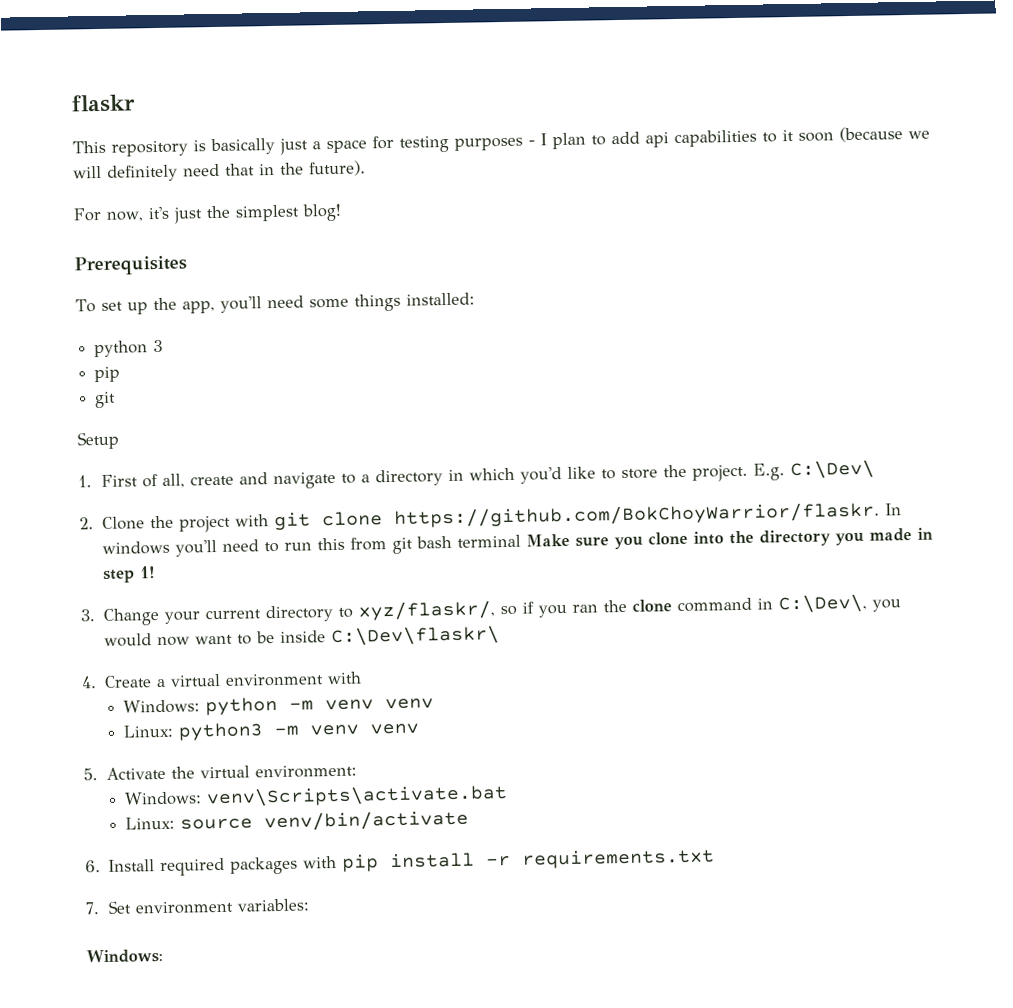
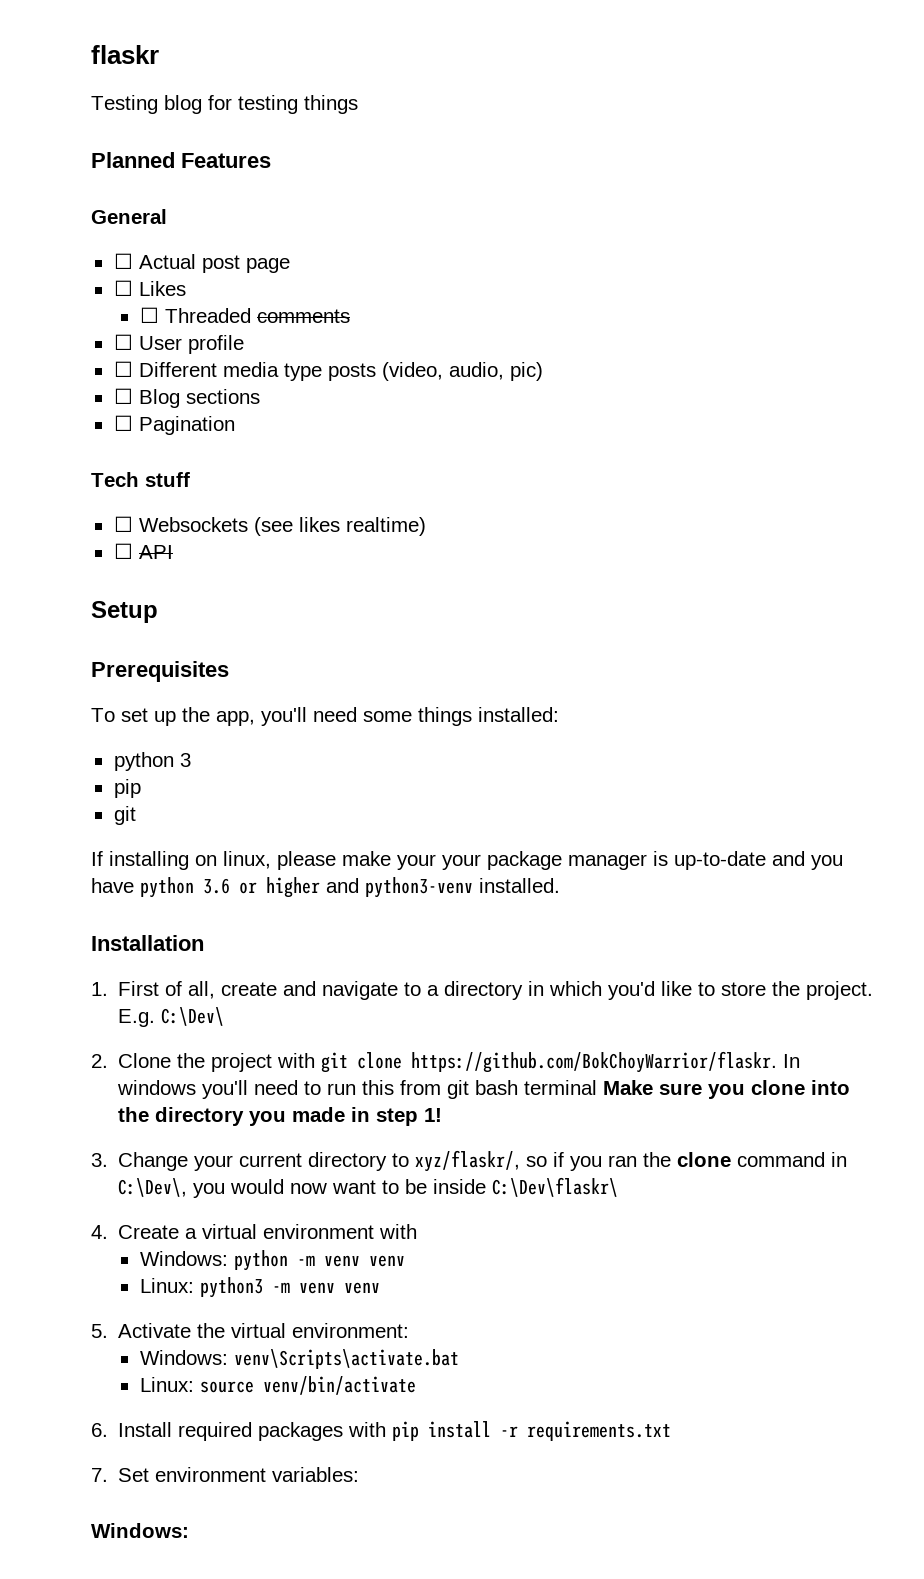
[72,126,930,157] [73,160,366,182] [73,203,342,224] This repository is basically just a space for testing purposes - I plan to add api capabilities to it soon (because we will definitely need that in the future). // For now, it's just the simplest blog! -> [91,95,358,114] [91,152,271,168] [91,209,167,224] [113,253,290,273] [113,280,186,296] [139,307,350,323] [113,334,244,354] [113,361,543,381] [113,388,260,408] [113,415,235,435] [91,472,190,487] [113,516,426,536] [113,543,173,559] [91,601,158,623] Testing blog for testing things // Planned Features // General // ☐ Actual post page // ☐ Likes // ☐ Threaded comments // ☐ User profile // ☐ Different media type posts (video, audio, pic) // ☐ Blog sections // ☐ Pagination // Tech stuff // ☐ Websockets (see likes realtime) // ☐ API // Setup
[77,431,119,450] Setup -> [91,851,843,870] [91,877,560,898] [91,935,204,951] If installing on linux, please make your your package manager is up-to-date and you have python 3.6 or higher and python3-venv installed. // Installation

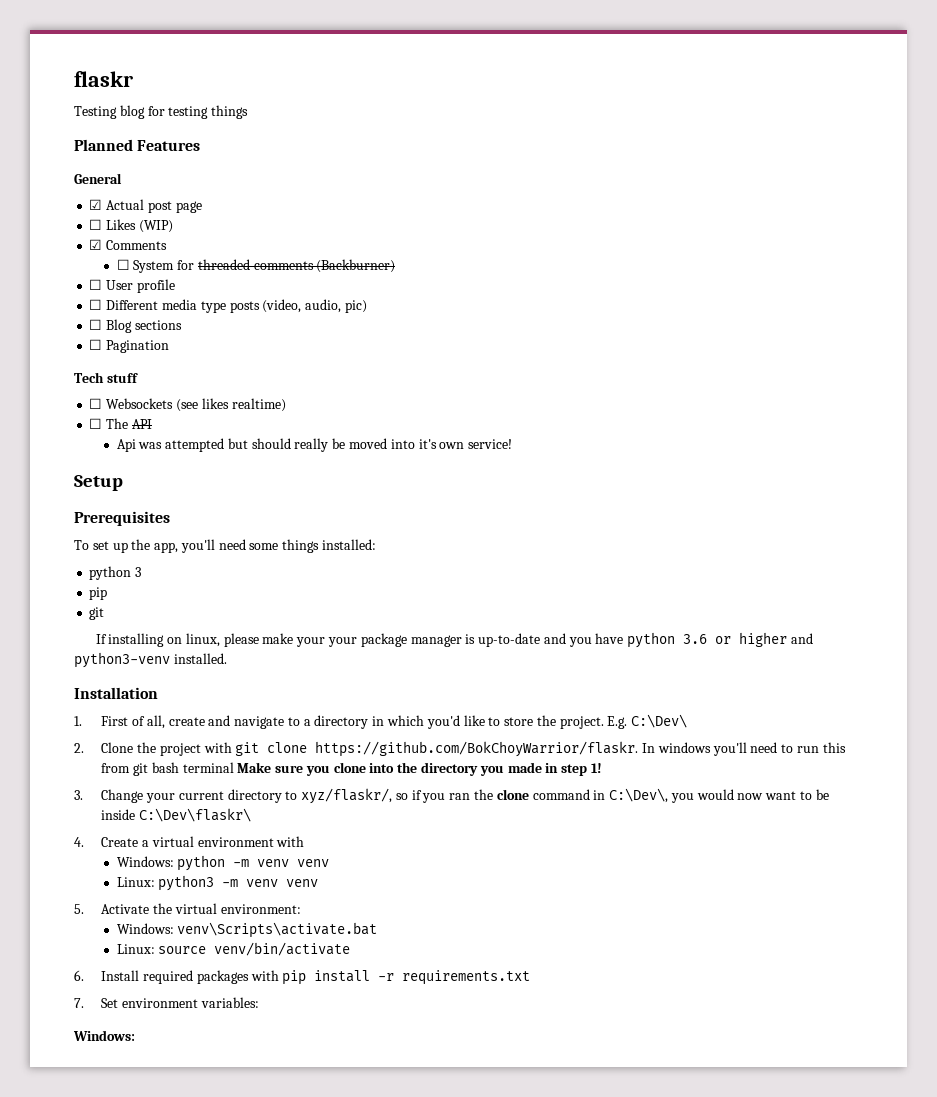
[113,253,133,269] ☐ -> [89,199,103,210] ☑
[139,307,251,323] // ☐ Threaded -> [138,220,173,233] [89,239,168,250] [116,259,250,273] (WIP) // ☑ Comments // ☐ System for threaded
(350, 316) none -> [316,259,396,273] (Backburner)
(133, 551) none -> [106,418,129,429] The
(173, 552) none -> [116,438,513,452] // Api was attempted but should really be moved into it's own service!

